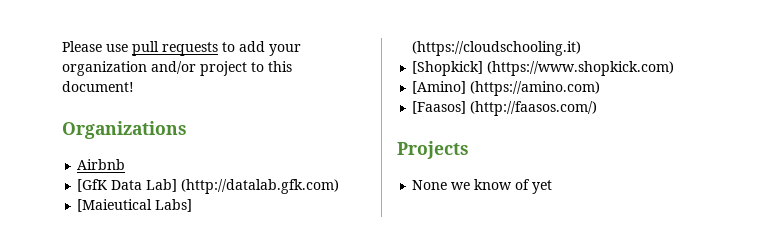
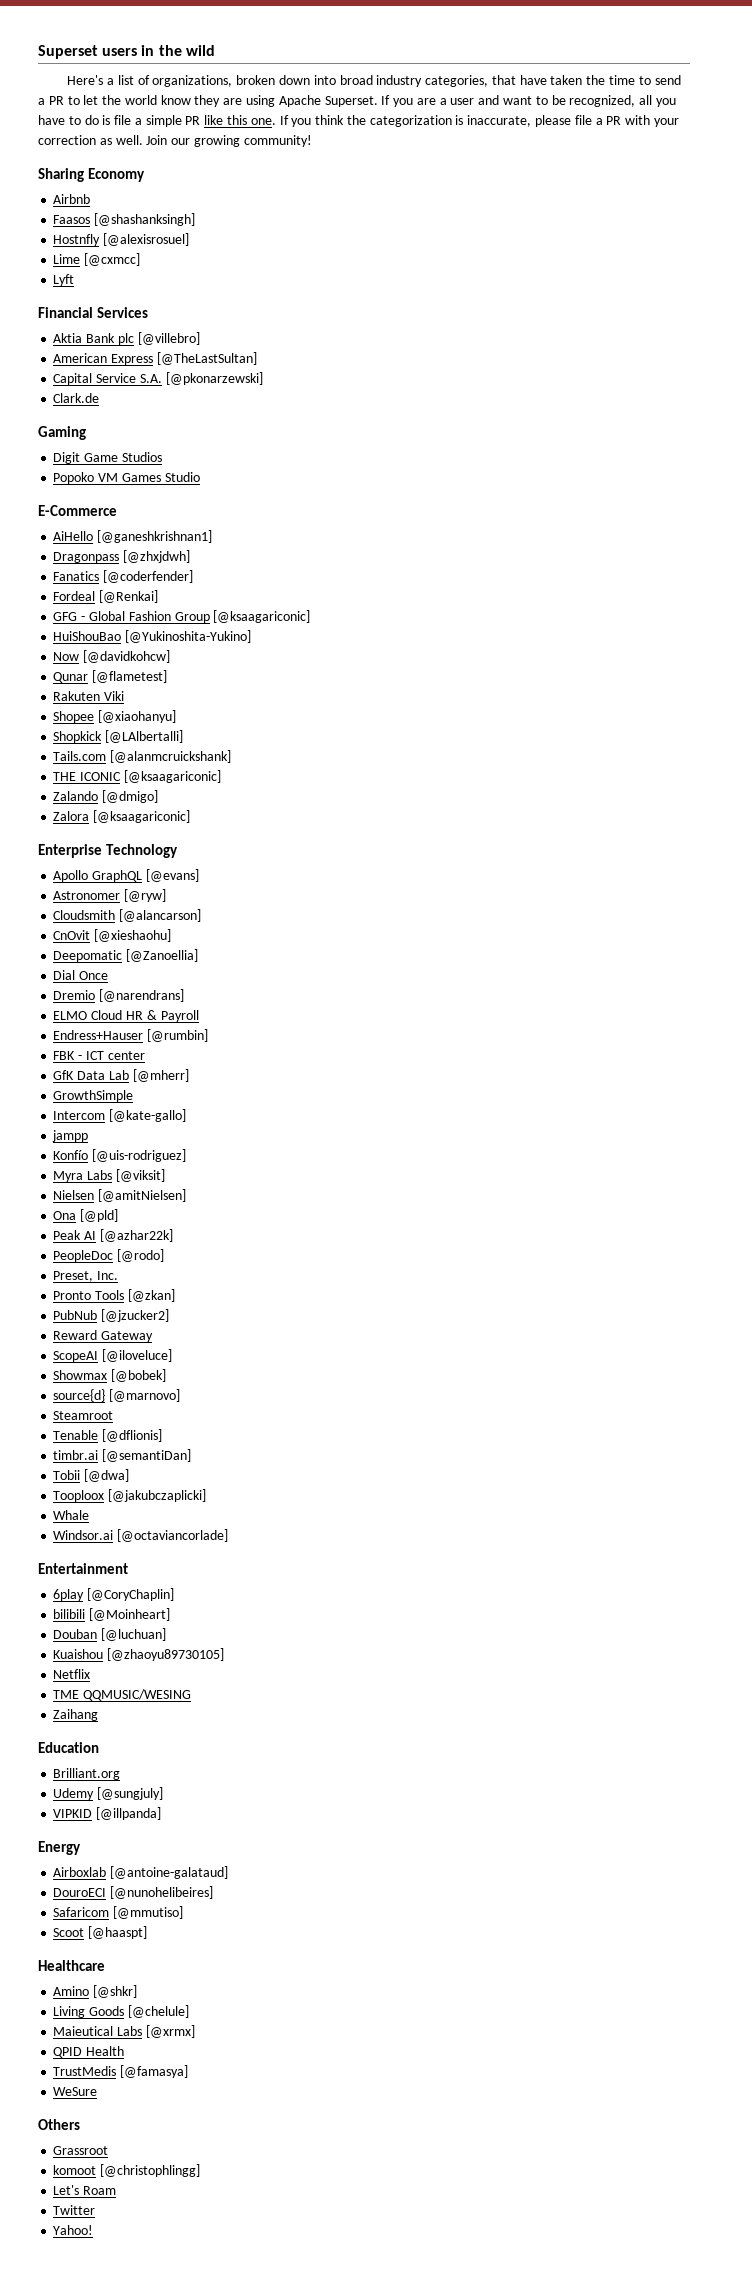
[62,41,301,56] [62,61,292,76] [62,81,134,92] [62,121,187,139] [77,159,126,170] [77,179,340,194] [77,199,193,212] [412,41,582,56] [412,61,675,76] [412,81,601,96] [412,101,598,116] [397,141,469,159] [412,179,553,194] Please use pull requests to add your organization and/or project to this document! // Organizations // Airbnb // [GfK Data Lab] (http://datalab.gfk.com) // [Maieutical Labs] (https://cloudschooling.it) // [Shopkick] (https://www.shopkick.com) // [Amino] (https://amino.com) // [Faasos] (http://faasos.com/) // Projects // None we know of yet -> [38,45,215,59] [67,75,681,87] [38,95,676,107] [38,115,679,127] [38,135,312,147] [38,168,145,182] [53,194,91,204] [53,213,196,226] [53,233,190,246] [53,253,141,266] [53,274,75,286] [38,307,148,318] [53,332,200,345] [53,352,257,365] [53,372,263,385] [53,393,100,403] [38,426,86,440] [53,452,162,464] [53,472,200,484] [38,505,117,516] [53,530,213,543] [53,550,191,563] [53,570,194,583] [53,590,159,603] [53,610,311,623] [53,630,252,643] [53,650,171,663] [53,670,168,683] [53,691,125,701] [53,710,177,723] [53,730,184,743] [53,750,232,763] [53,770,221,783] [53,790,159,803] [53,810,191,823] [38,844,178,858] [53,869,199,882] [53,889,167,902] [53,909,202,922] [53,929,172,942] [53,949,199,962] [53,970,109,980] [53,989,185,1002] [53,1010,199,1022] [53,1029,209,1042] [53,1051,145,1060] [53,1069,189,1082] [53,1090,134,1102] [53,1109,187,1122] [52,1130,89,1142] [53,1149,187,1162] [53,1169,165,1182] [53,1189,187,1202] [53,1209,119,1222] [53,1229,173,1242] [53,1249,165,1262] [53,1271,119,1282] [53,1289,175,1302] [53,1309,170,1322] [53,1330,154,1342] [53,1349,173,1362] [53,1369,167,1382] [53,1389,181,1402] [53,1411,114,1420] [53,1429,163,1442] [53,1449,192,1462] [53,1469,130,1482] [53,1489,207,1502] [53,1510,90,1520] [53,1529,229,1542] [38,1563,128,1574] [53,1588,175,1601] [53,1608,171,1621] [53,1628,167,1641] [53,1648,225,1661] [53,1669,91,1679] [53,1689,192,1701] [53,1709,99,1721] [38,1742,99,1753] [53,1768,121,1780] [53,1787,164,1800] [53,1807,162,1820] [38,1841,81,1855] [53,1866,229,1879] [53,1886,214,1899] [53,1906,184,1919] [53,1926,148,1939] [38,1960,105,1971] [53,1985,138,1998] [53,2005,189,2018] [53,2025,195,2038] [53,2046,125,2058] [53,2065,189,2078] [53,2087,98,2096] [38,2119,80,2130] [53,2146,109,2155] [53,2164,201,2177] [53,2185,117,2195] [53,2205,96,2215] [53,2225,94,2235] Superset users in the wild // Here's a list of organizations, broken down into broad industry categories, that have taken the time to send a PR to let the world know they are using Apache Superset. If you are a user and want to be recognized, all you have to do is file a simple PR like this one. If you think the categorization is inaccurate, please file a PR with your correction as well. Join our growing community! // Sharing Economy // Airbnb // Faasos [@shashanksingh] // Hostnfly [@alexisrosuel] // Lime [@cxmcc] // Lyft // Financial Services // Aktia Bank plc [@villebro] // American Express [@TheLastSultan] // Capital Service S.A. [@pkonarzewski] // Clark.de // Gaming // Digit Game Studios // Popoko VM Games Studio // E-Commerce // AiHello [@ganeshkrishnan1] // Dragonpass [@zhxjdwh] // Fanatics [@coderfender] // Fordeal [@Renkai] // GFG - Global Fashion Group [@ksaagariconic] // HuiShouBao [@Yukinoshita-Yukino] // Now [@davidkohcw] // Qunar [@flametest] // Rakuten Viki // Shopee [@xiaohanyu] // Shopkick [@LAlbertalli] // Tails.com [@alanmcruickshank] // THE ICONIC [@ksaagariconic] // Zalando [@dmigo] // Zalora [@ksaagariconic] // Enterprise Technology // Apollo GraphQL [@evans] // Astronomer [@ryw] // Cloudsmith [@alancarson] // CnOvit [@xieshaohu] // Deepomatic [@Zanoellia] // Dial Once // Dremio [@narendrans] // ELMO Cloud HR & Payroll // Endress+Hauser [@rumbin] // FBK - ICT center // GfK Data Lab [@mherr] // GrowthSimple // Intercom [@kate-gallo] // jampp // Konfío [@uis-rodriguez] // Myra Labs [@viksit] // Nielsen [@amitNielsen] // Ona [@pld] // Peak AI [@azhar22k] // PeopleDoc [@rodo] // Preset, Inc. // Pronto Tools [@zkan] // PubNub [@jzucker2] // Reward Gateway // ScopeAI [@iloveluce] // Showmax [@bobek] // source{d} [@marnovo] // Steamroot // Tenable [@dflionis] // timbr.ai [@semantiDan] // Tobii [@dwa] // Tooploox [@jakubczaplicki] // Whale // Windsor.ai [@octaviancorlade] // Entertainment // 6play [@CoryChaplin] // bilibili [@Moinheart] // Douban [@luchuan] // Kuaishou [@zhaoyu89730105] // Netflix // TME QQMUSIC/WESING // Zaihang // Education // Brilliant.org // Udemy [@sungjuly] // VIPKID [@illpanda] // Energy // Airboxlab [@antoine-galataud] // DouroECI [@nunohelibeires] // Safaricom [@mmutiso] // Scoot [@haaspt] // Healthcare // Amino [@shkr] // Living Goods [@chelule] // Maieutical Labs [@xrmx] // QPID Health // TrustMedis [@famasya] // WeSure // Others // Grassroot // komoot [@christophlingg] // Let's Roam // Twitter // Yahoo!

